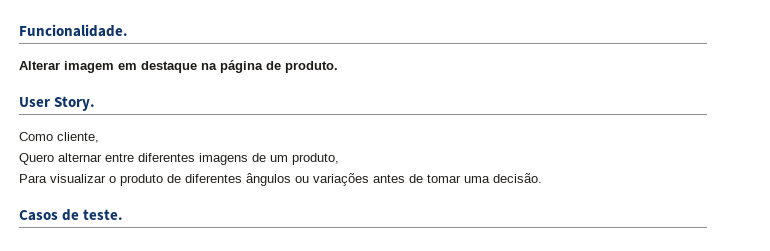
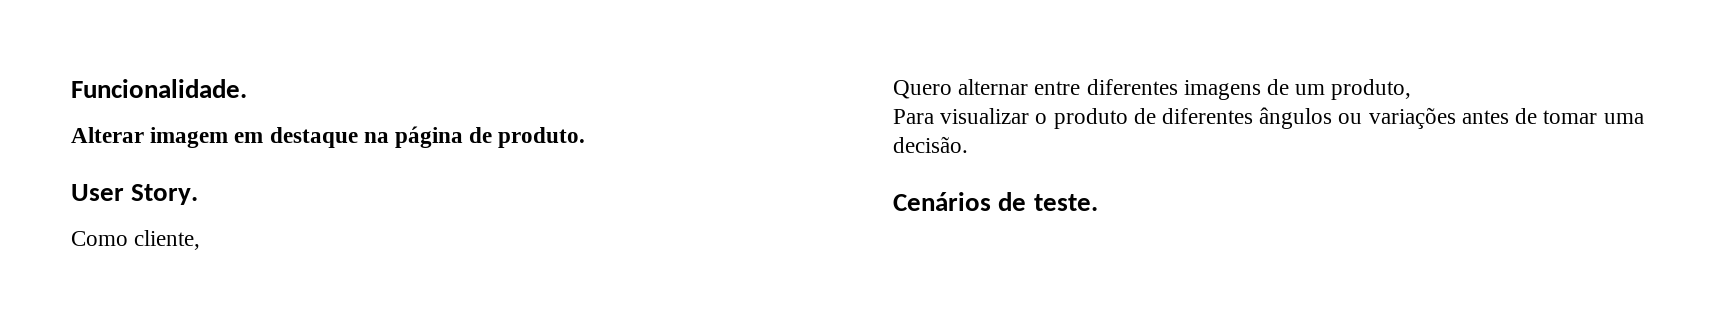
[19,210,58,221] Casos -> [893,192,991,211] Cenários

